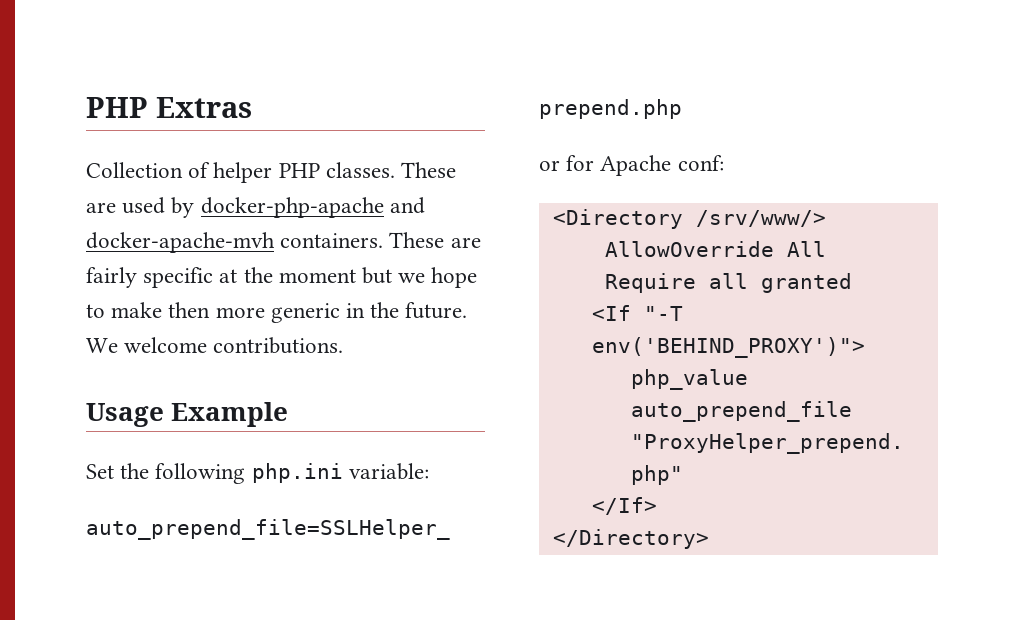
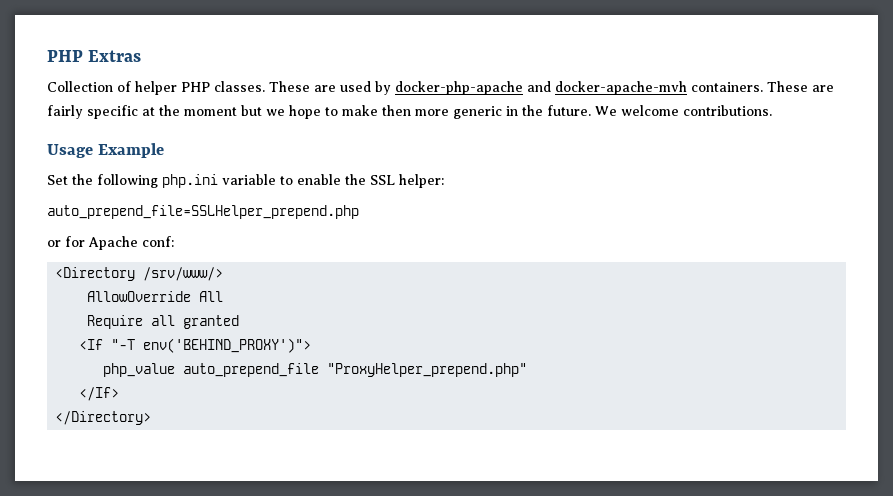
[348,463,429,480] variable: -> [222,174,444,188] variable to enable the SSL helper:

